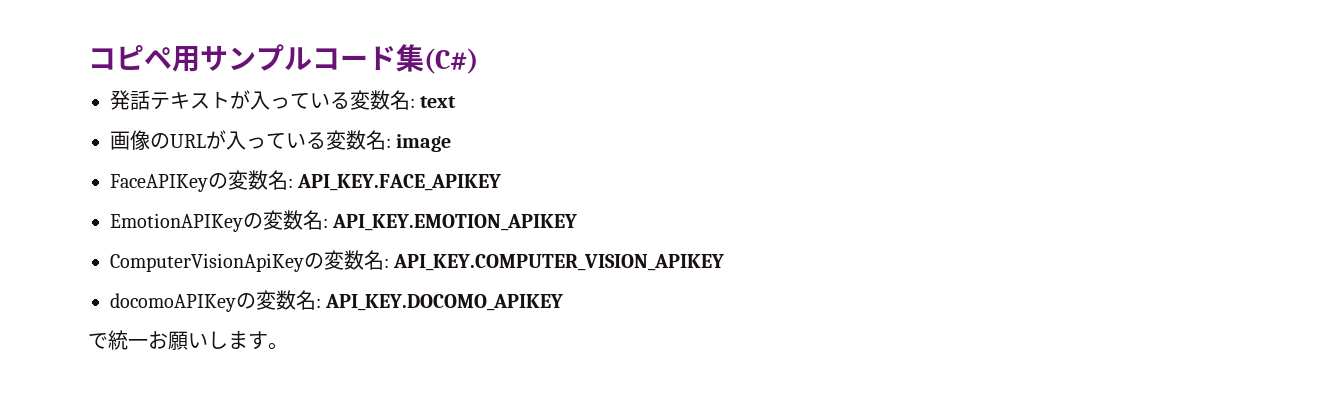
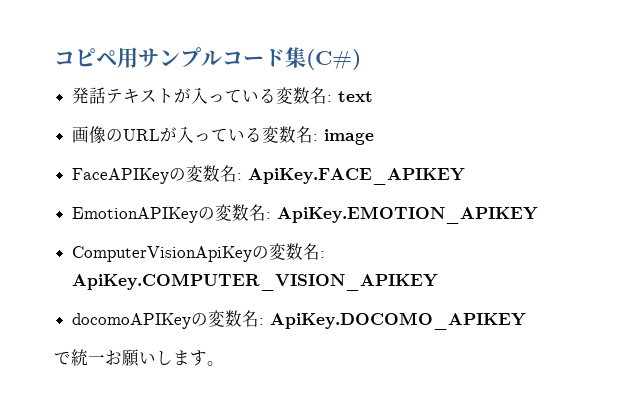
[297,174,502,191] API_KEY.FACE_APIKEY -> [248,168,466,185] ApiKey.FACE_APIKEY
[332,214,578,231] API_KEY.EMOTION_APIKEY -> [277,206,539,224] ApiKey.EMOTION_APIKEY
[393,254,725,271] API_KEY.COMPUTER_VISION_APIKEY -> [72,273,439,291] ApiKey.COMPUTER_VISION_APIKEY
[325,294,564,311] API_KEY.DOCOMO_APIKEY -> [270,312,527,330] ApiKey.DOCOMO_APIKEY

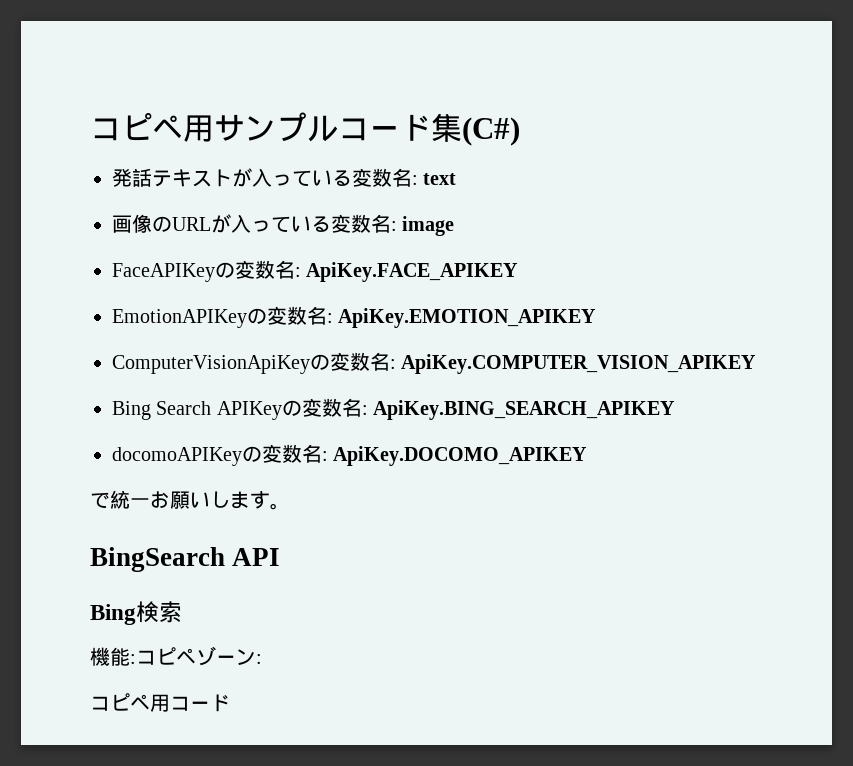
(439, 282) none -> [112,398,676,420] // Bing Search APIKeyの変数名: ApiKey.BING_SEARCH_APIKEY
(224, 363) none -> [90,547,281,572] [90,601,182,625] [90,646,262,666] [90,693,230,712] // BingSearch API // Bing検索 // 機能:コピペゾーン: // コピペ用コード

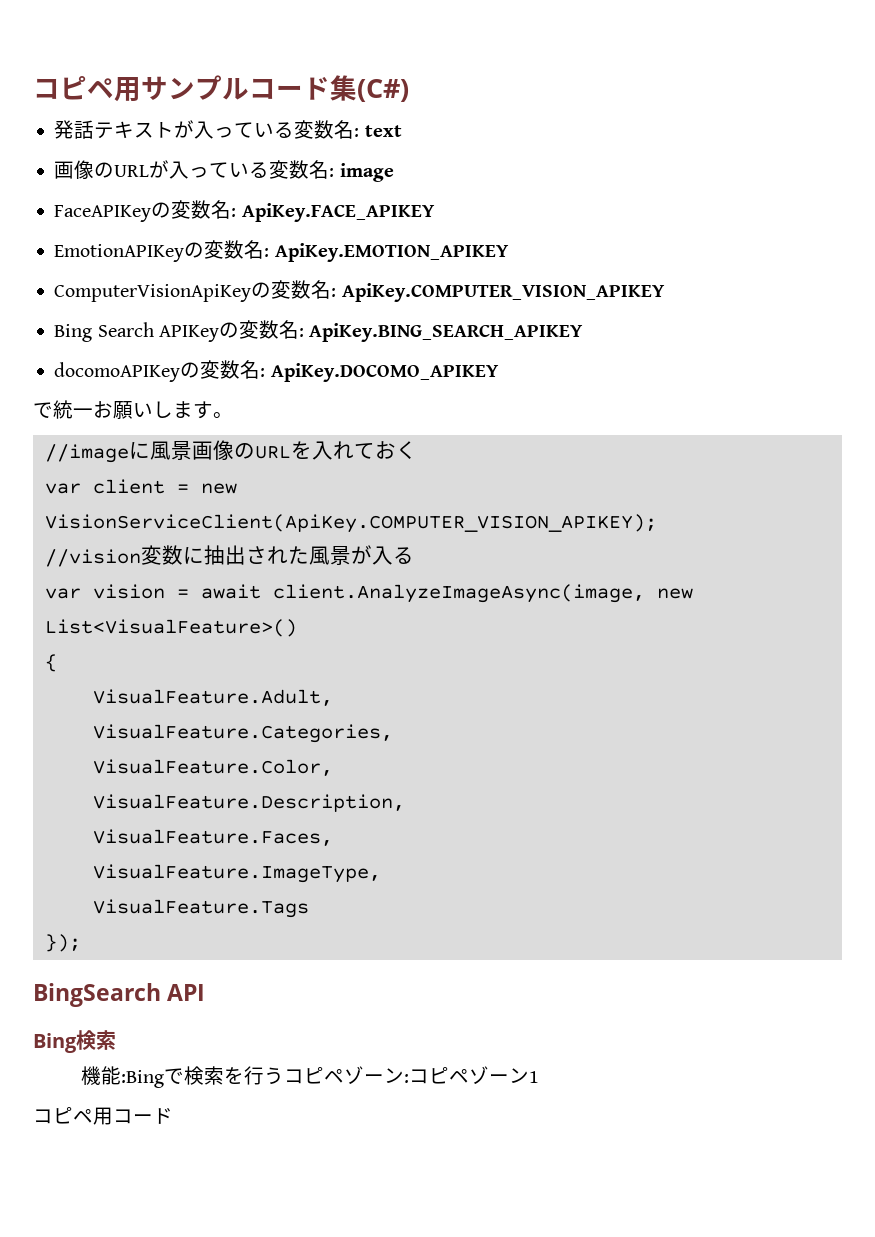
(290, 506) none -> [44,440,417,463] [44,479,237,494] [44,514,657,533] [44,545,414,567] [44,584,693,603] [44,619,297,637] [44,654,57,672] [92,689,333,706] [92,724,393,743] [92,759,333,776] [92,794,405,812] [92,829,333,846] [92,864,381,883] [92,899,309,918] [44,934,81,952] // //imageに風景画像のURLを入れておく // var client = new VisionServiceClient(ApiKey.COMPUTER_VISION_APIKEY); // //vision変数に抽出された風景が入る // var vision = await client.AnalyzeImageAsync(image, new List<VisualFeature>() // { // VisualFeature.Adult, // VisualFeature.Categories, // VisualFeature.Color, // VisualFeature.Description, // VisualFeature.Faces, // VisualFeature.ImageType, // VisualFeature.Tags // });
(130, 656) none -> [121,1066,405,1088] :Bingで検索を行うコピペゾーン
[256,654,262,664] : -> [529,1071,540,1083] 1

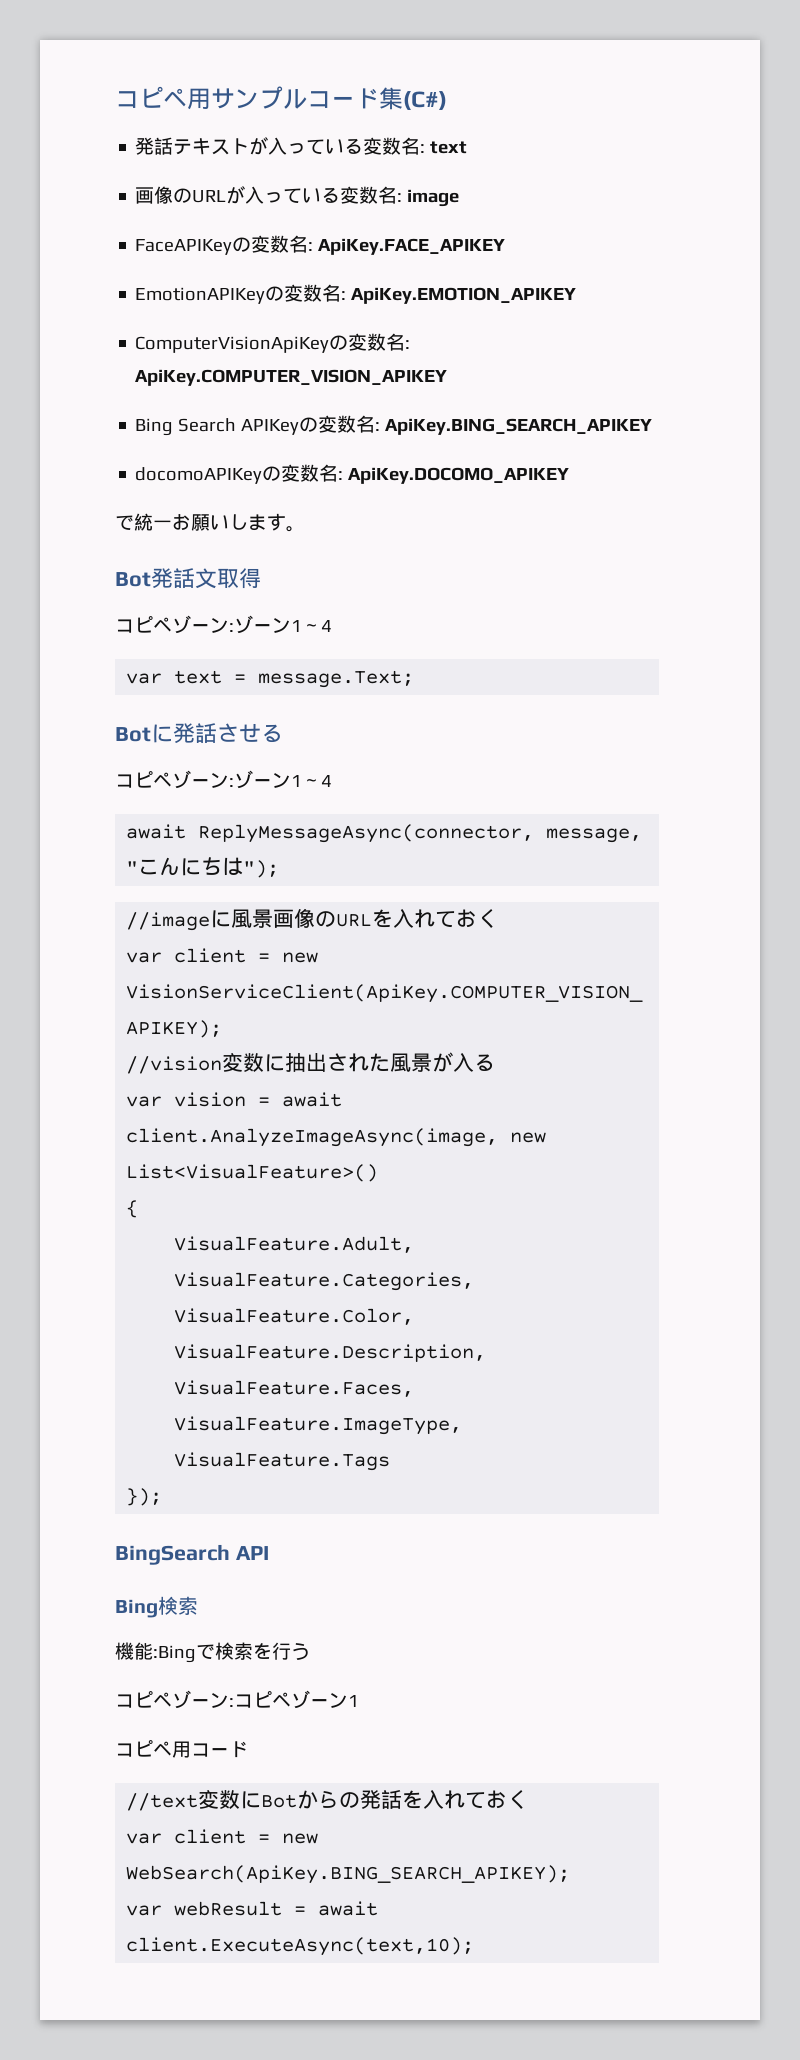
(233, 415) none -> [115,568,261,589] [115,615,332,634] [126,670,415,688] [115,723,283,744] [115,770,332,789] [126,824,643,843] [126,857,280,878] // Bot発話文取得 // コピペゾーン:ゾーン1～4 // var text = message.Text; // Botに発話させる // コピペゾーン:ゾーン1～4 // await ReplyMessageAsync(connector, message, "こんにちは");
(285, 1076) none -> (310, 1651) //
(173, 1116) none -> [126,1790,529,1811] [126,1829,319,1844] [126,1865,571,1884] [126,1901,379,1916] [126,1937,475,1956] // //text変数にBotからの発話を入れておく // var client = new WebSearch(ApiKey.BING_SEARCH_APIKEY); // var webResult = await client.ExecuteAsync(text,10);

